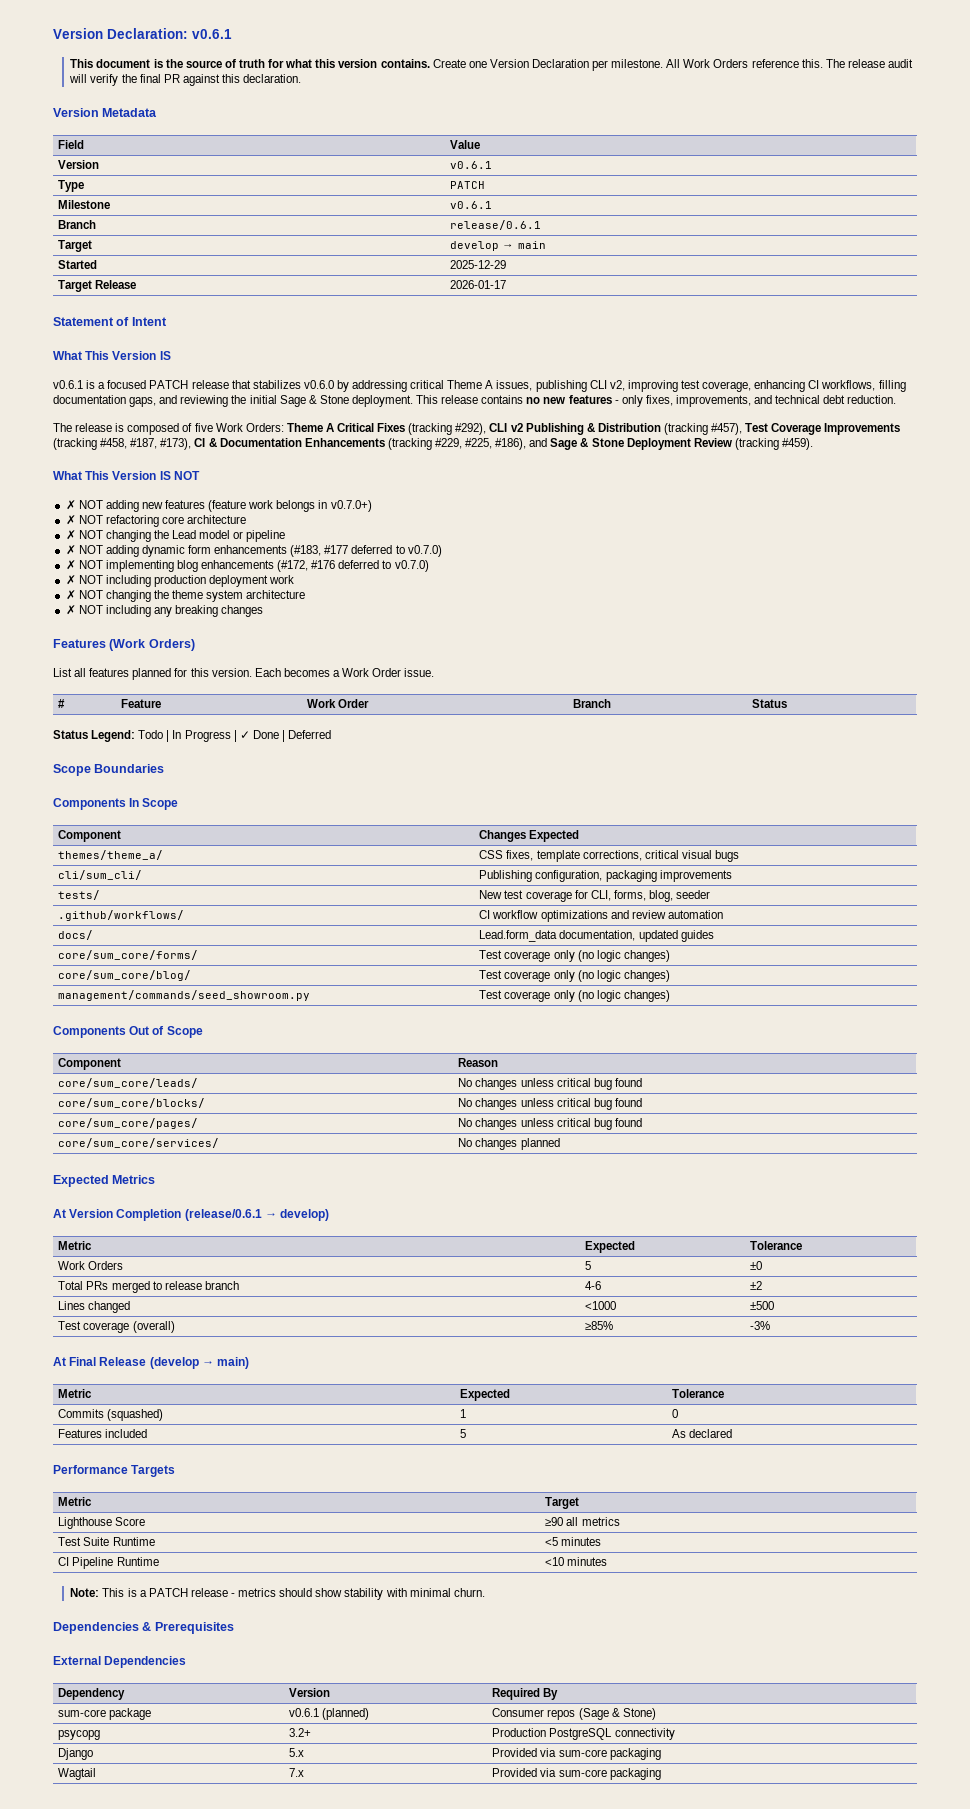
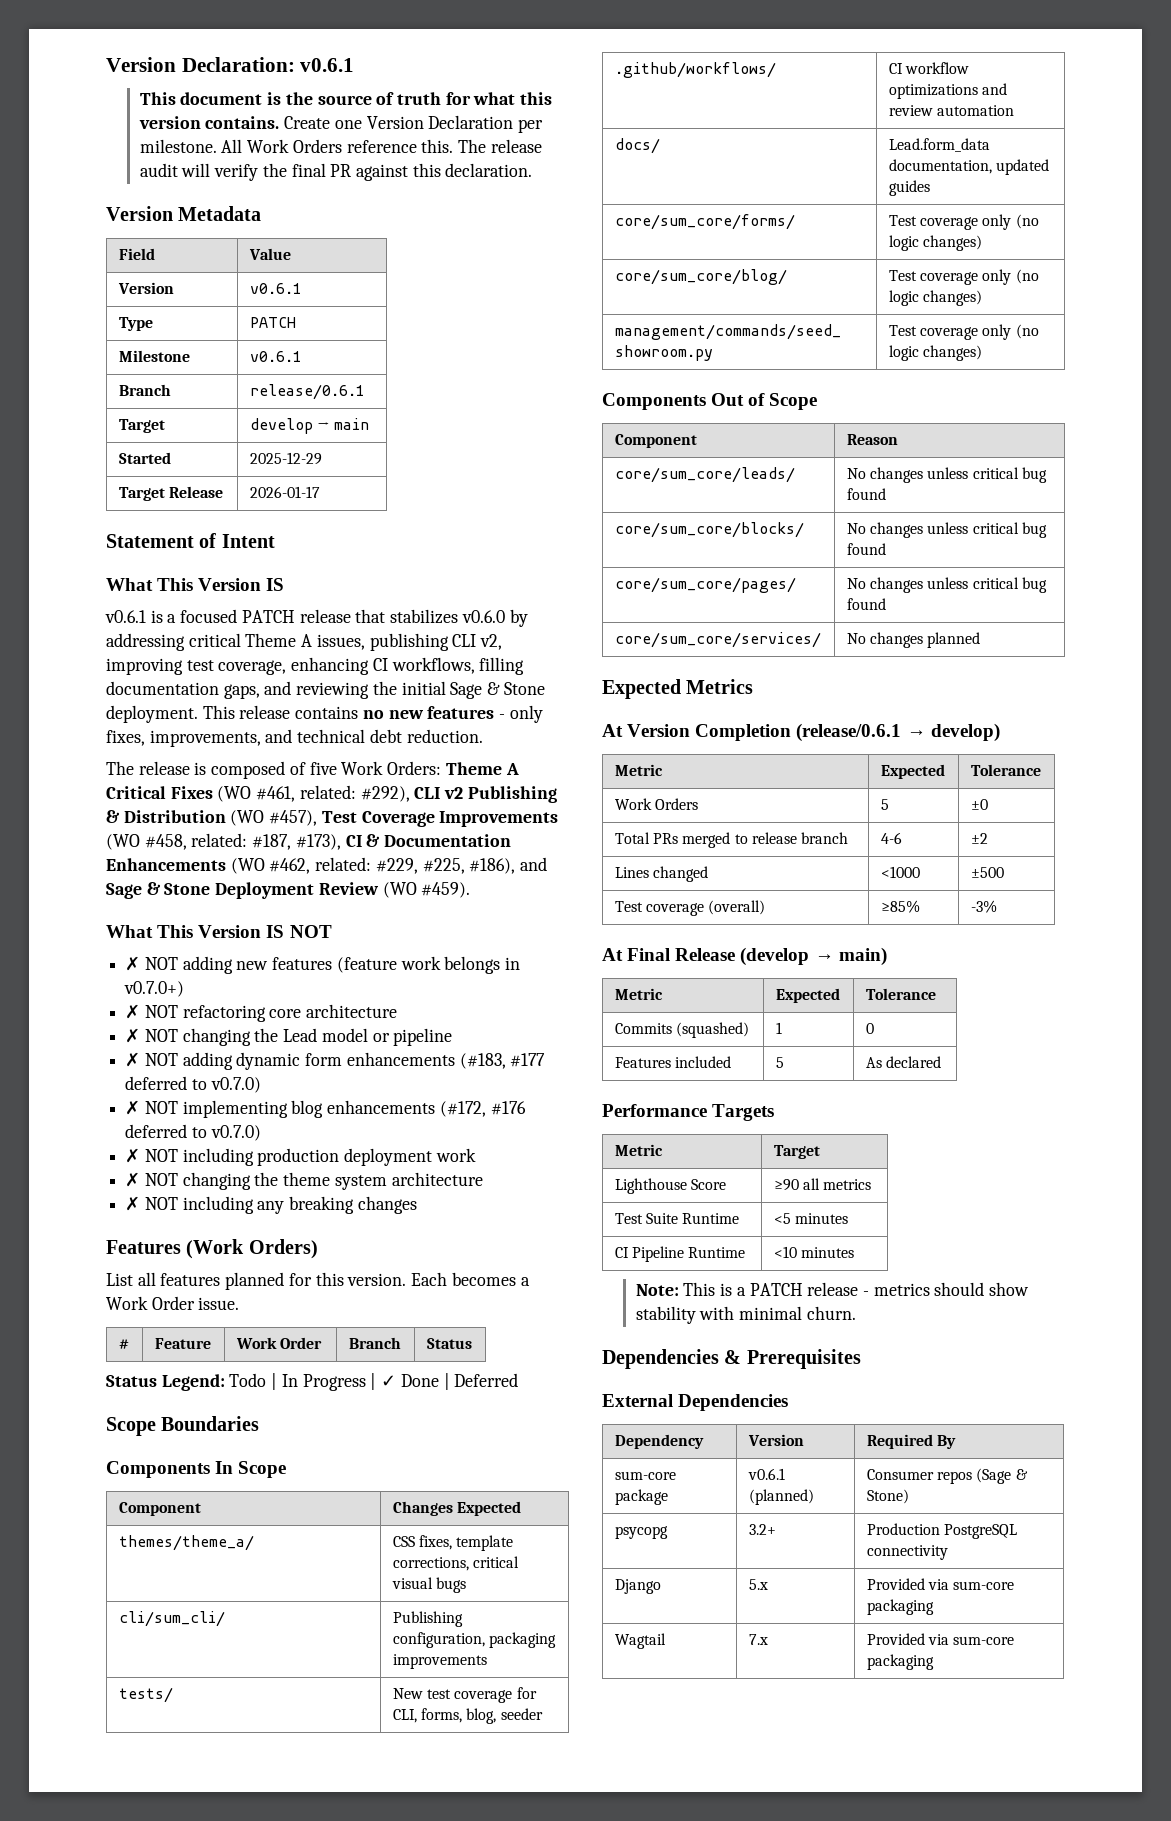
[408,423,453,435] (tracking -> [217,785,356,802] (WO #461, related:
[663,423,708,435] (tracking -> [230,810,265,826] (WO
[53,438,128,450] (tracking #458, -> [106,833,248,850] (WO #458, related:
[387,438,432,450] (tracking -> [230,857,372,874] (WO #462, related:
[734,438,779,450] (tracking -> [382,882,417,898] (WO

